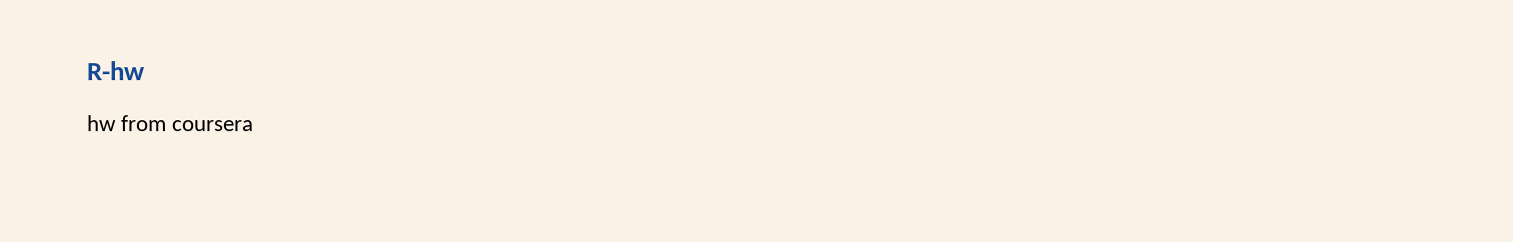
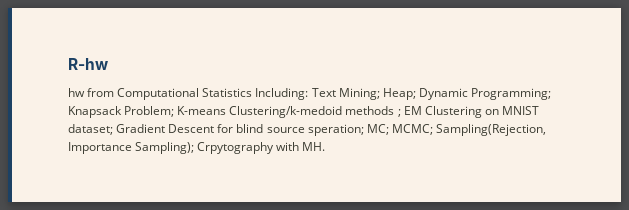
[171,120,255,132] coursera -> [117,88,551,100] [68,106,539,118] [68,124,546,136] [68,142,326,154] Computational Statistics Including: Text Mining; Heap; Dynamic Programming; Knapsack Problem; K-means Clustering/k-medoid methods ; EM Clustering on MNIST dataset; Gradient Descent for blind source speration; MC; MCMC; Sampling(Rejection, Importance Sampling); Crpytography with MH.

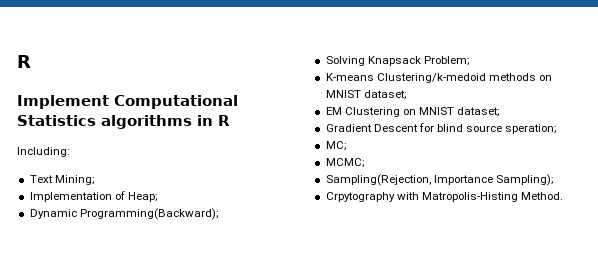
[68,58,108,70] [68,88,253,100] R-hw // hw from Computational Statistics -> [17,55,31,68] [17,95,238,109] [17,115,230,129] R // Implement Computational Statistics algorithms in R //
(309, 94) none -> (70, 152) //
(380, 94) none -> [29,191,125,202] // Implementation of
[418,88,551,100] Dynamic Programming; -> [29,208,219,220] [325,56,365,66] // Dynamic Programming(Backward); // Solving
(175, 111) none -> (470, 61) //
[397,109,401,117] ; -> [538,75,552,81] [325,90,407,100] on MNIST dataset; //
(113, 129) none -> (501, 112) //
(364, 130) none -> (558, 129) //
(389, 129) none -> (347, 146) //
(433, 129) none -> (365, 163) //
(195, 148) none -> (554, 180) //
[302,142,326,151] MH. -> [421,192,563,202] Matropolis-Histing Method.

